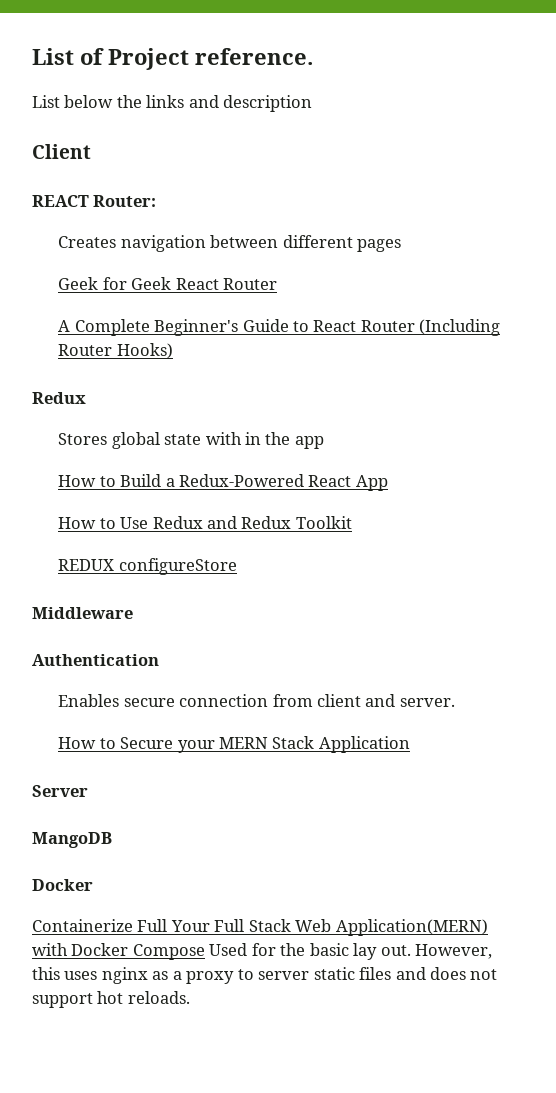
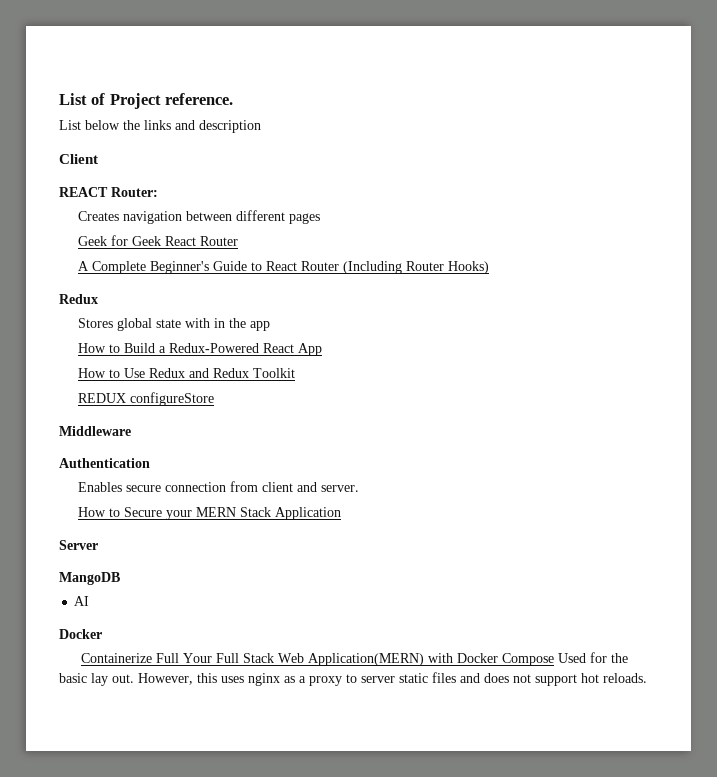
(112, 840) none -> [74,596,90,606] // AI

